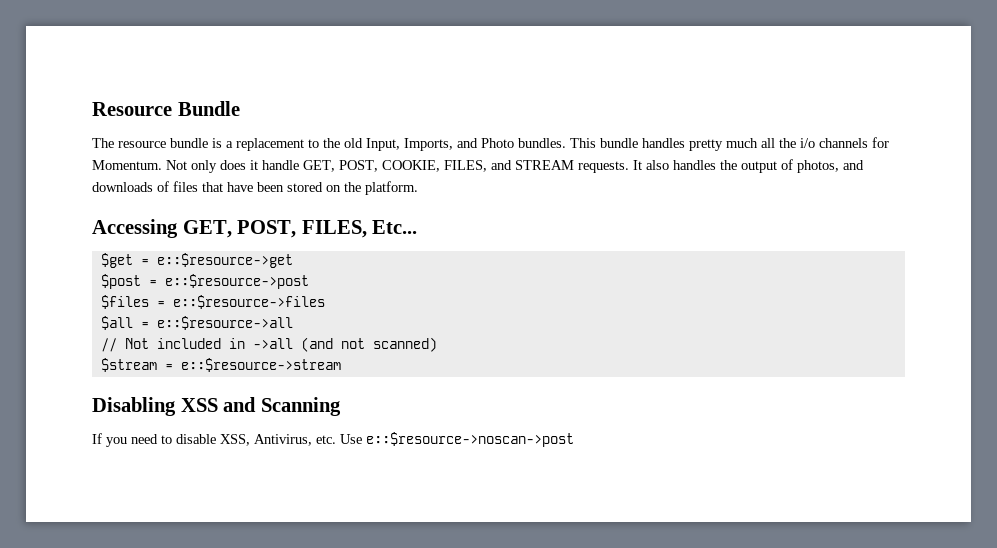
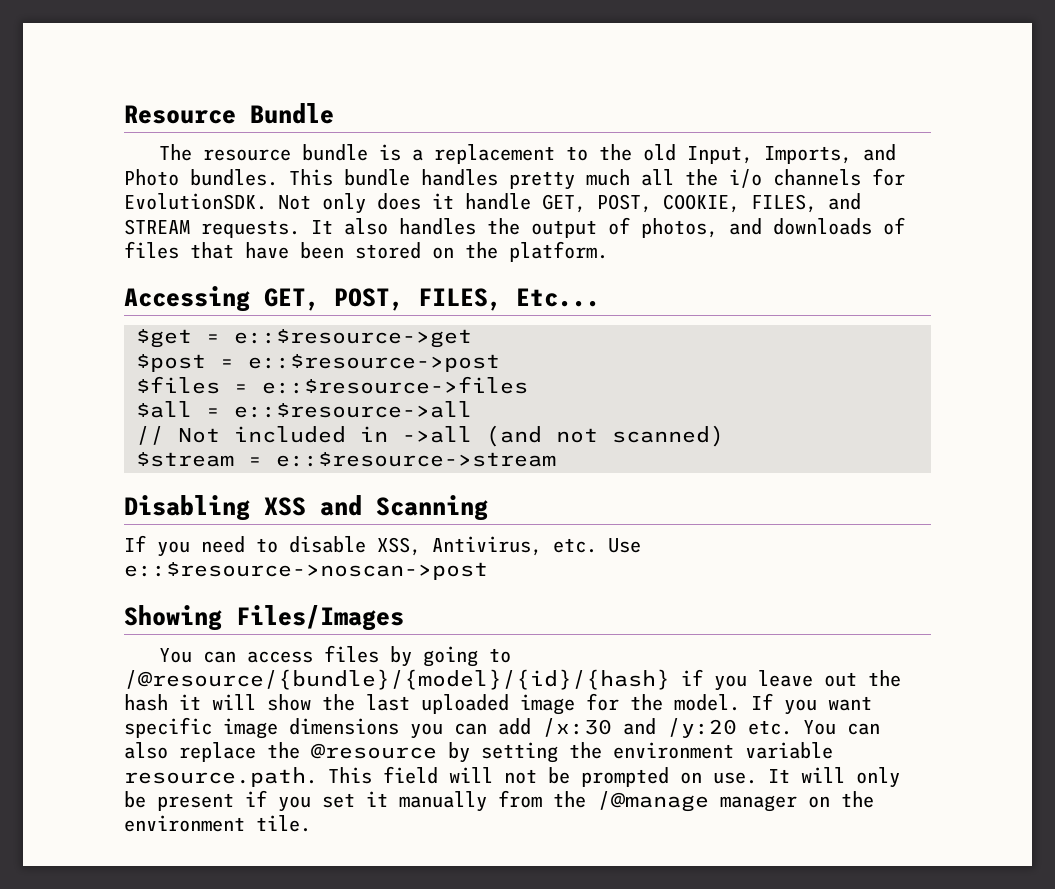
[92,160,162,170] Momentum. -> [124,193,267,210] EvolutionSDK.
(574, 439) none -> [124,605,404,631] [159,645,512,667] [124,669,901,691] [124,693,872,715] [124,717,880,739] [124,742,833,763] [124,766,900,788] [124,790,874,812] [124,815,311,832] // Showing Files/Images // You can access files by going to /@resource/{bundle}/{model}/{id}/{hash} if you leave out the hash it will show the last uploaded image for the model. If you want specific image dimensions you can add /x:30 and /y:20 etc. You can also replace the @resource by setting the environment variable resource.path. This field will not be prompted on use. It will only be present if you set it manually from the /@manage manager on the environment tile.

